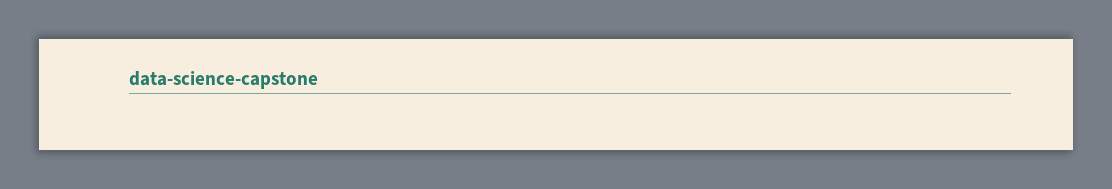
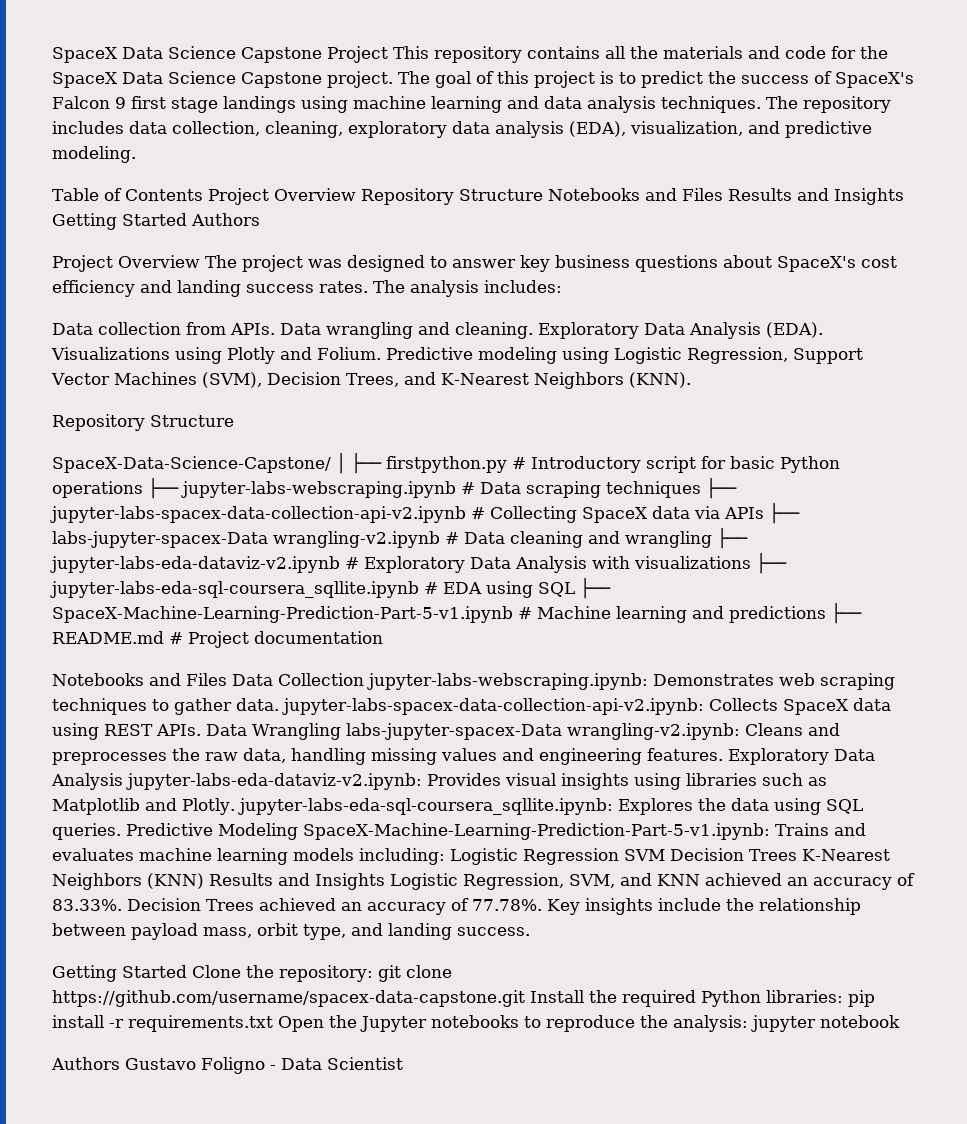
[129,71,318,89] data-science-capstone -> [52,46,888,63] [52,71,914,88] [52,96,891,113] [52,121,872,138] [52,146,136,163] [52,188,904,205] [52,213,260,230] [52,255,897,272] [52,280,562,297] [52,322,823,339] [51,347,863,364] [51,372,691,389] [52,414,234,431] [52,453,840,474] [52,478,737,499] [50,503,800,524] [52,528,748,549] [50,553,787,574] [50,578,611,599] [52,603,862,624] [52,631,383,648] [52,673,895,690] [52,698,891,715] [52,723,840,740] [52,748,875,765] [51,773,827,790] [52,798,863,815] [52,823,866,840] [52,848,890,865] [52,873,915,890] [52,898,861,915] [52,923,530,940] [52,965,452,982] [52,990,875,1007] [52,1015,900,1032] [51,1057,403,1074] SpaceX Data Science Capstone Project This repository contains all the materials and code for the SpaceX Data Science Capstone project. The goal of this project is to predict the success of SpaceX's Falcon 9 first stage landings using machine learning and data analysis techniques. The repository includes data collection, cleaning, exploratory data analysis (EDA), visualization, and predictive modeling. // Table of Contents Project Overview Repository Structure Notebooks and Files Results and Insights Getting Started Authors // Project Overview The project was designed to answer key business questions about SpaceX's cost efficiency and landing success rates. The analysis includes: // Data collection from APIs. Data wrangling and cleaning. Exploratory Data Analysis (EDA). Visualizations using Plotly and Folium. Predictive modeling using Logistic Regression, Support Vector Machines (SVM), Decision Trees, and K-Nearest Neighbors (KNN). // Repository Structure // SpaceX-Data-Science-Capstone/ │ ├── firstpython.py # Introductory script for basic Python operations ├── jupyter-labs-webscraping.ipynb # Data scraping techniques ├── jupyter-labs-spacex-data-collection-api-v2.ipynb # Collecting SpaceX data via APIs ├── labs-jupyter-spacex-Data wrangling-v2.ipynb # Data cleaning and wrangling ├── jupyter-labs-eda-dataviz-v2.ipynb # Exploratory Data Analysis with visualizations ├── jupyter-labs-eda-sql-coursera_sqllite.ipynb # EDA using SQL ├── SpaceX-Machine-Learning-Prediction-Part-5-v1.ipynb # Machine learning and predictions ├── README.md # Project documentation // Notebooks and Files Data Collection jupyter-labs-webscraping.ipynb: Demonstrates web scraping techniques to gather data. jupyter-labs-spacex-data-collection-api-v2.ipynb: Collects SpaceX data using REST APIs. Data Wrangling labs-jupyter-spacex-Data wrangling-v2.ipynb: Cleans and preprocesses the raw data, handling missing values and engineering features. Exploratory Data Analysis jupyter-labs-eda-dataviz-v2.ipynb: Provides visual insights using libraries such as Matplotlib and Plotly. jupyter-labs-eda-sql-coursera_sqllite.ipynb: Explores the data using SQL queries. Predictive Modeling SpaceX-Machine-Learning-Prediction-Part-5-v1.ipynb: Trains and evaluates machine learning models including: Logistic Regression SVM Decision Trees K-Nearest Neighbors (KNN) Results and Insights Logistic Regression, SVM, and KNN achieved an accuracy of 83.33%. Decision Trees achieved an accuracy of 77.78%. Key insights include the relationship between payload mass, orbit type, and landing success. // Getting Started Clone the repository: git clone https://github.com/username/spacex-data-capstone.git Install the required Python libraries: pip install -r requirements.txt Open the Jupyter notebooks to reproduce the analysis: jupyter notebook // Authors Gustavo Foligno - Data Scientist

